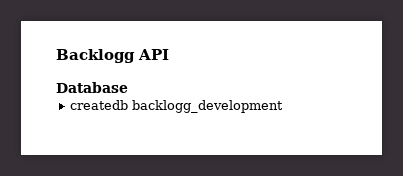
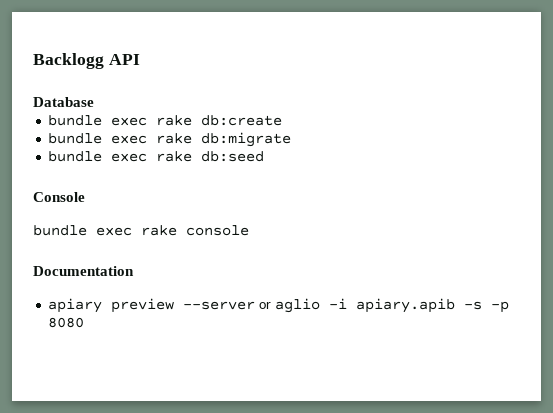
[70,100,284,113] createdb backlogg_development -> [48,115,283,126] [48,132,292,147] [48,151,265,162] [33,192,85,202] [33,225,249,236] [33,266,134,276] [48,298,509,313] [48,317,85,328] bundle exec rake db:create // bundle exec rake db:migrate // bundle exec rake db:seed // Console // bundle exec rake console // Documentation // apiary preview --server or aglio -i apiary.apib -s -p 8080

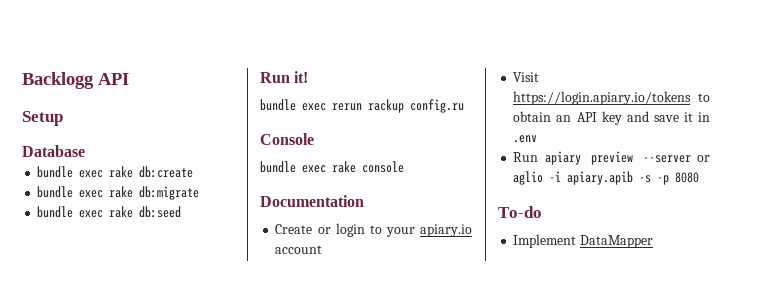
(140, 59) none -> [22,111,63,126] // Setup
(265, 156) none -> [260,71,309,83] [260,99,464,113] // Run it! // bundle exec rerun rackup config.ru
(134, 271) none -> [275,223,472,237] [275,245,323,254] [513,72,540,82] [513,91,710,105] [513,111,710,125] [513,135,538,143] [513,152,539,162] Create or login to your apiary.io account // Visit https://login.apiary.io/tokens to obtain an API key and save it in .env // Run
(85, 322) none -> [498,206,542,218] [513,234,654,248] // To-do // Implement DataMapper

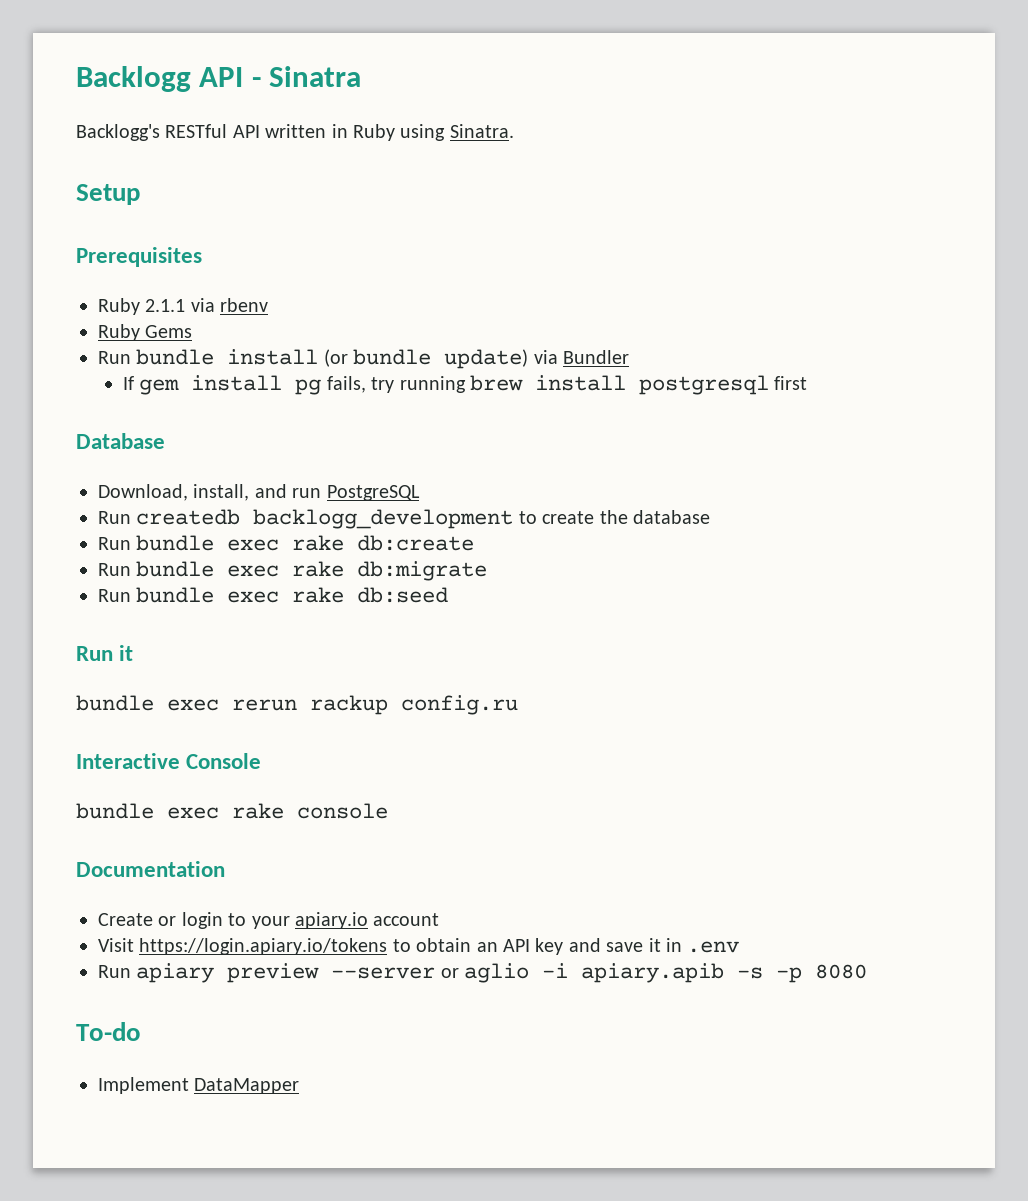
[22,111,63,126] [22,145,85,157] // Setup // Database // -> [251,66,362,87] [76,124,514,141] [76,184,140,205] [76,247,202,267] [98,298,269,315] [98,324,193,341] [98,349,629,369] [122,375,808,395] [76,433,165,449] [98,484,420,501] [98,509,710,529] [98,537,131,550] - Sinatra // Backlogg's RESTful API written in Ruby using Sinatra. // Setup // Prerequisites // Ruby 2.1.1 via rbenv // Ruby Gems // Run bundle install (or bundle update) via Bundler // If gem install pg fails, try running brew install postgresql first // Database // Download, install, and run PostgreSQL // Run createdb backlogg_development to create the database // Run
(194, 172) none -> [98,563,131,576] Run
(200, 193) none -> [98,589,131,602] Run
[294,71,309,83] it! -> [119,645,134,661] it
(464, 106) none -> [76,753,180,769] Interactive

